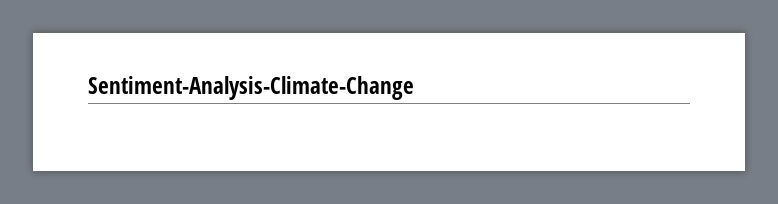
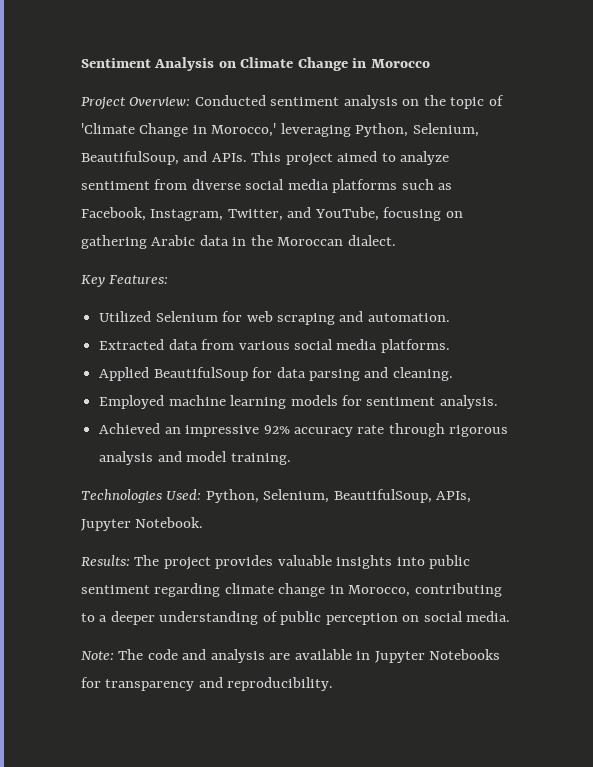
[88,76,414,100] Sentiment-Analysis-Climate-Change -> [81,57,430,71] [81,95,504,110] [81,123,479,137] [81,151,450,166] [81,179,453,193] [81,207,463,221] [81,235,396,249] [81,275,169,287] [99,311,450,325] [99,339,450,353] [99,367,453,381] [99,395,498,409] [99,423,509,437] [99,451,291,465] [81,489,472,503] [81,517,204,531] [81,555,471,570] [81,583,502,597] [81,611,511,625] [81,649,501,663] [81,677,334,691] Sentiment Analysis on Climate Change in Morocco // Project Overview: Conducted sentiment analysis on the topic of 'Climate Change in Morocco,' leveraging Python, Selenium, BeautifulSoup, and APIs. This project aimed to analyze sentiment from diverse social media platforms such as Facebook, Instagram, Twitter, and YouTube, focusing on gathering Arabic data in the Moroccan dialect. // Key Features: // Utilized Selenium for web scraping and automation. // Extracted data from various social media platforms. // Applied BeautifulSoup for data parsing and cleaning. // Employed machine learning models for sentiment analysis. // Achieved an impressive 92% accuracy rate through rigorous analysis and model training. // Technologies Used: Python, Selenium, BeautifulSoup, APIs, Jupyter Notebook. // Results: The project provides valuable insights into public sentiment regarding climate change in Morocco, contributing to a deeper understanding of public perception on social media. // Note: The code and analysis are available in Jupyter Notebooks for transparency and reproducibility.

